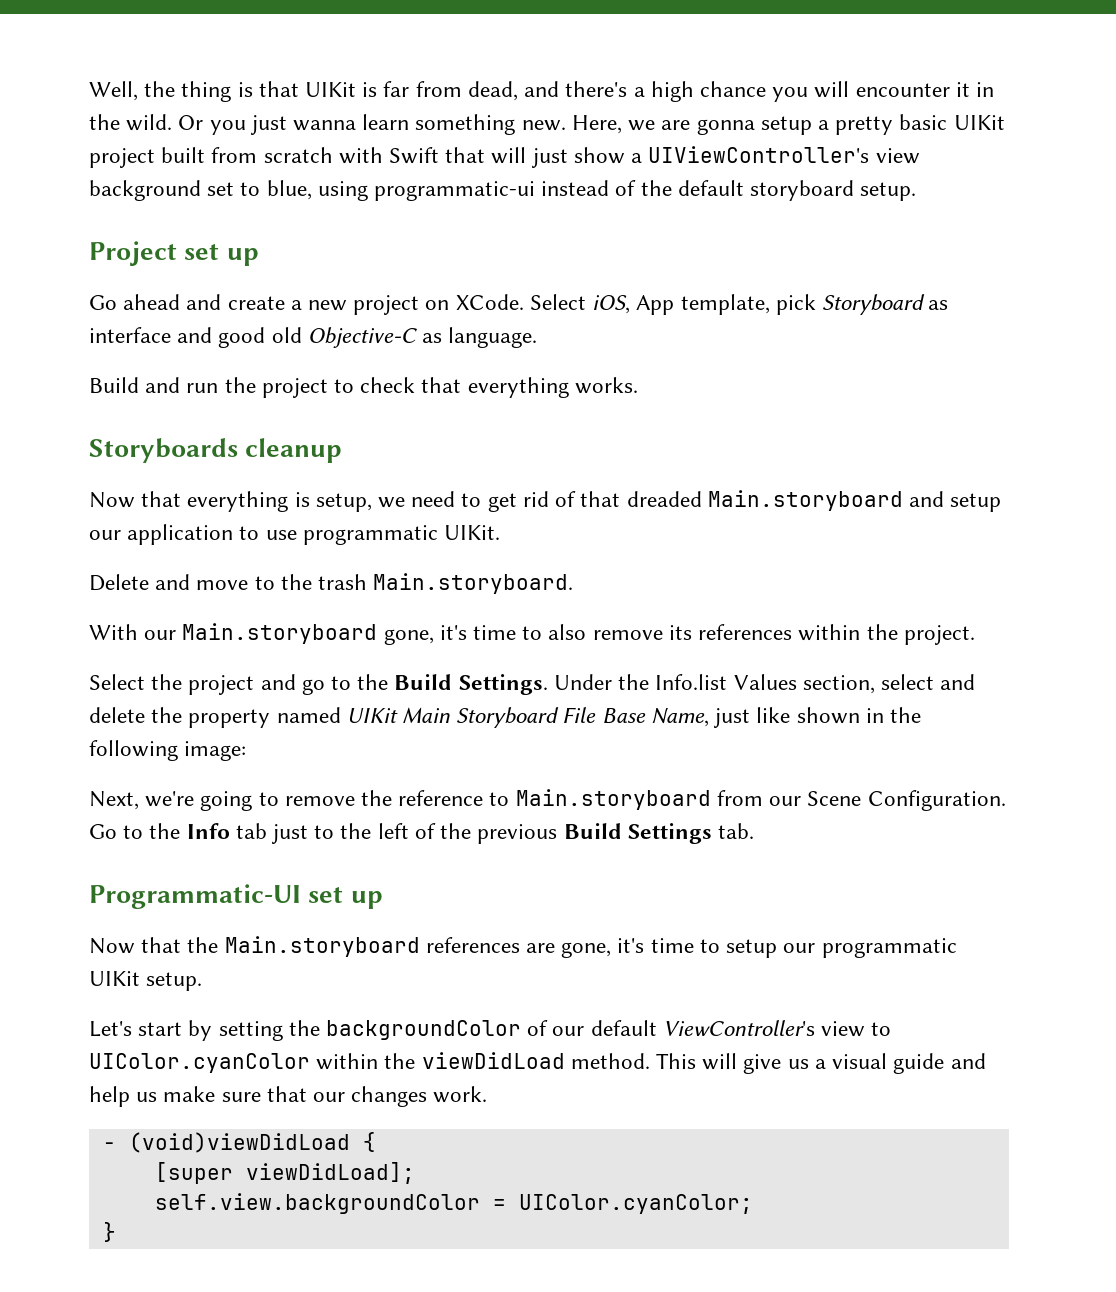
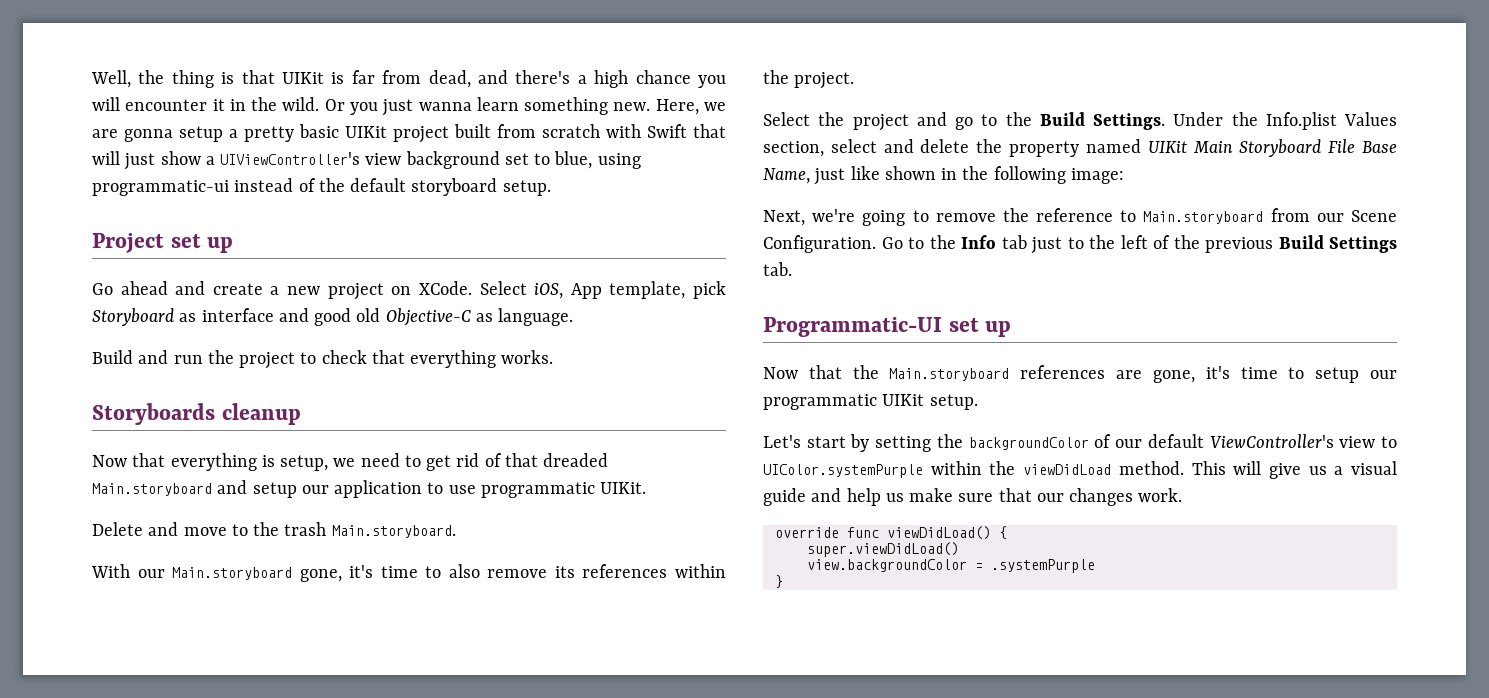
[655,674,728,690] Info.list -> [1265,112,1337,130] Info.plist
[89,1053,310,1073] UIColor.cyanColor -> [763,464,923,478] UIColor.systemPurple
[102,1132,376,1153] [154,1162,415,1184] [154,1193,753,1214] - (void)viewDidLoad { // [super viewDidLoad]; // self.view.backgroundColor = UIColor.cyanColor; -> [774,526,1007,540] [806,542,959,557] [806,559,1095,573] override func viewDidLoad() { // super.viewDidLoad() // view.backgroundColor = .systemPurple

